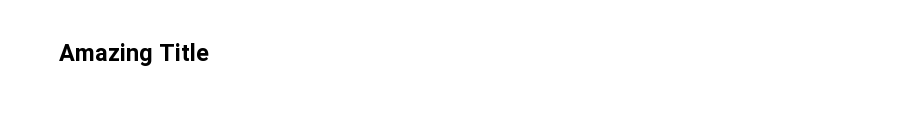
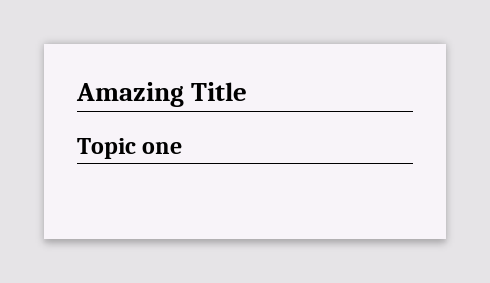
(210, 52) none -> [77,138,183,159] // Topic one

